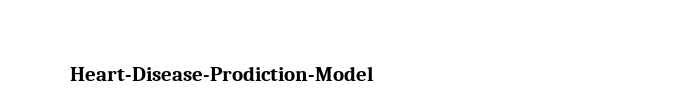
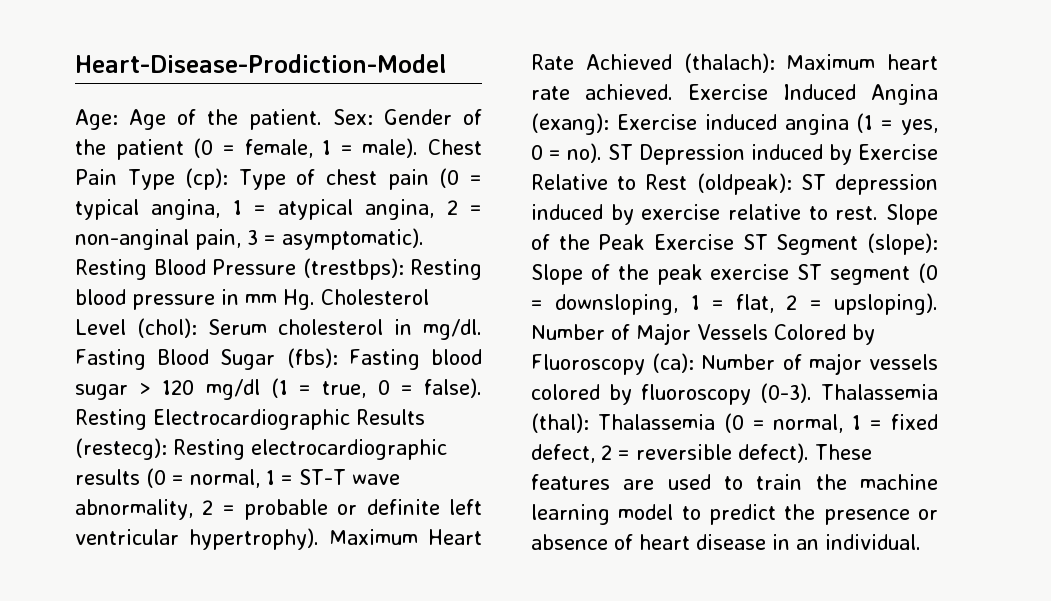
(374, 73) none -> [75,109,482,130] [75,138,482,160] [75,168,482,190] [75,199,482,220] [75,228,424,250] [75,258,482,280] [75,289,429,310] [75,318,482,340] [75,348,483,370] [75,378,483,400] [75,409,425,430] [75,438,447,460] [75,468,400,488] [75,499,482,520] [75,528,482,550] [531,53,938,73] [531,84,938,105] [531,113,938,135] [531,143,938,165] [531,173,938,195] [531,204,938,225] [531,233,938,255] [531,263,938,285] [531,293,938,315] [531,323,875,345] [531,353,938,375] [531,383,938,405] [531,413,938,433] [531,443,872,463] [531,474,938,490] [531,504,938,525] [531,534,921,550] // Age: Age of the patient. Sex: Gender of the patient (0 = female, 1 = male). Chest Pain Type (cp): Type of chest pain (0 = typical angina, 1 = atypical angina, 2 = non-anginal pain, 3 = asymptomatic). Resting Blood Pressure (trestbps): Resting blood pressure in mm Hg. Cholesterol Level (chol): Serum cholesterol in mg/dl. Fasting Blood Sugar (fbs): Fasting blood sugar > 120 mg/dl (1 = true, 0 = false). Resting Electrocardiographic Results (restecg): Resting electrocardiographic results (0 = normal, 1 = ST-T wave abnormality, 2 = probable or definite left ventricular hypertrophy). Maximum Heart Rate Achieved (thalach): Maximum heart rate achieved. Exercise Induced Angina (exang): Exercise induced angina (1 = yes, 0 = no). ST Depression induced by Exercise Relative to Rest (oldpeak): ST depression induced by exercise relative to rest. Slope of the Peak Exercise ST Segment (slope): Slope of the peak exercise ST segment (0 = downsloping, 1 = flat, 2 = upsloping). Number of Major Vessels Colored by Fluoroscopy (ca): Number of major vessels colored by fluoroscopy (0-3). Thalassemia (thal): Thalassemia (0 = normal, 1 = fixed defect, 2 = reversible defect). These features are used to train the machine learning model to predict the presence or absence of heart disease in an individual.

